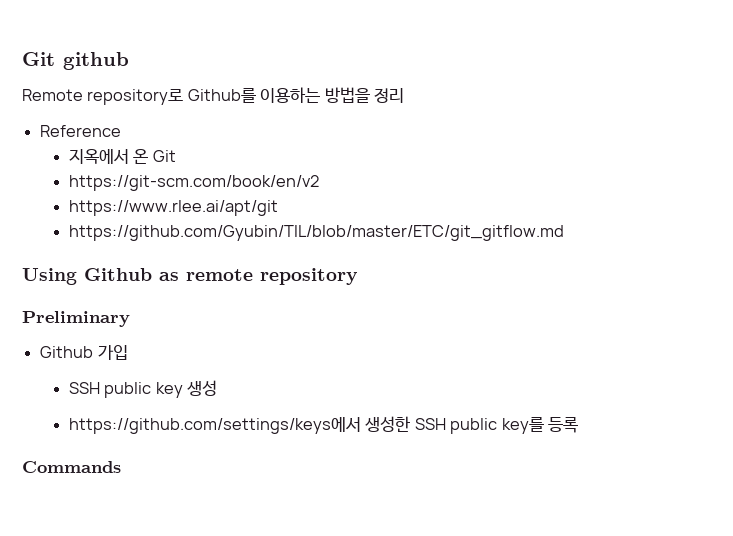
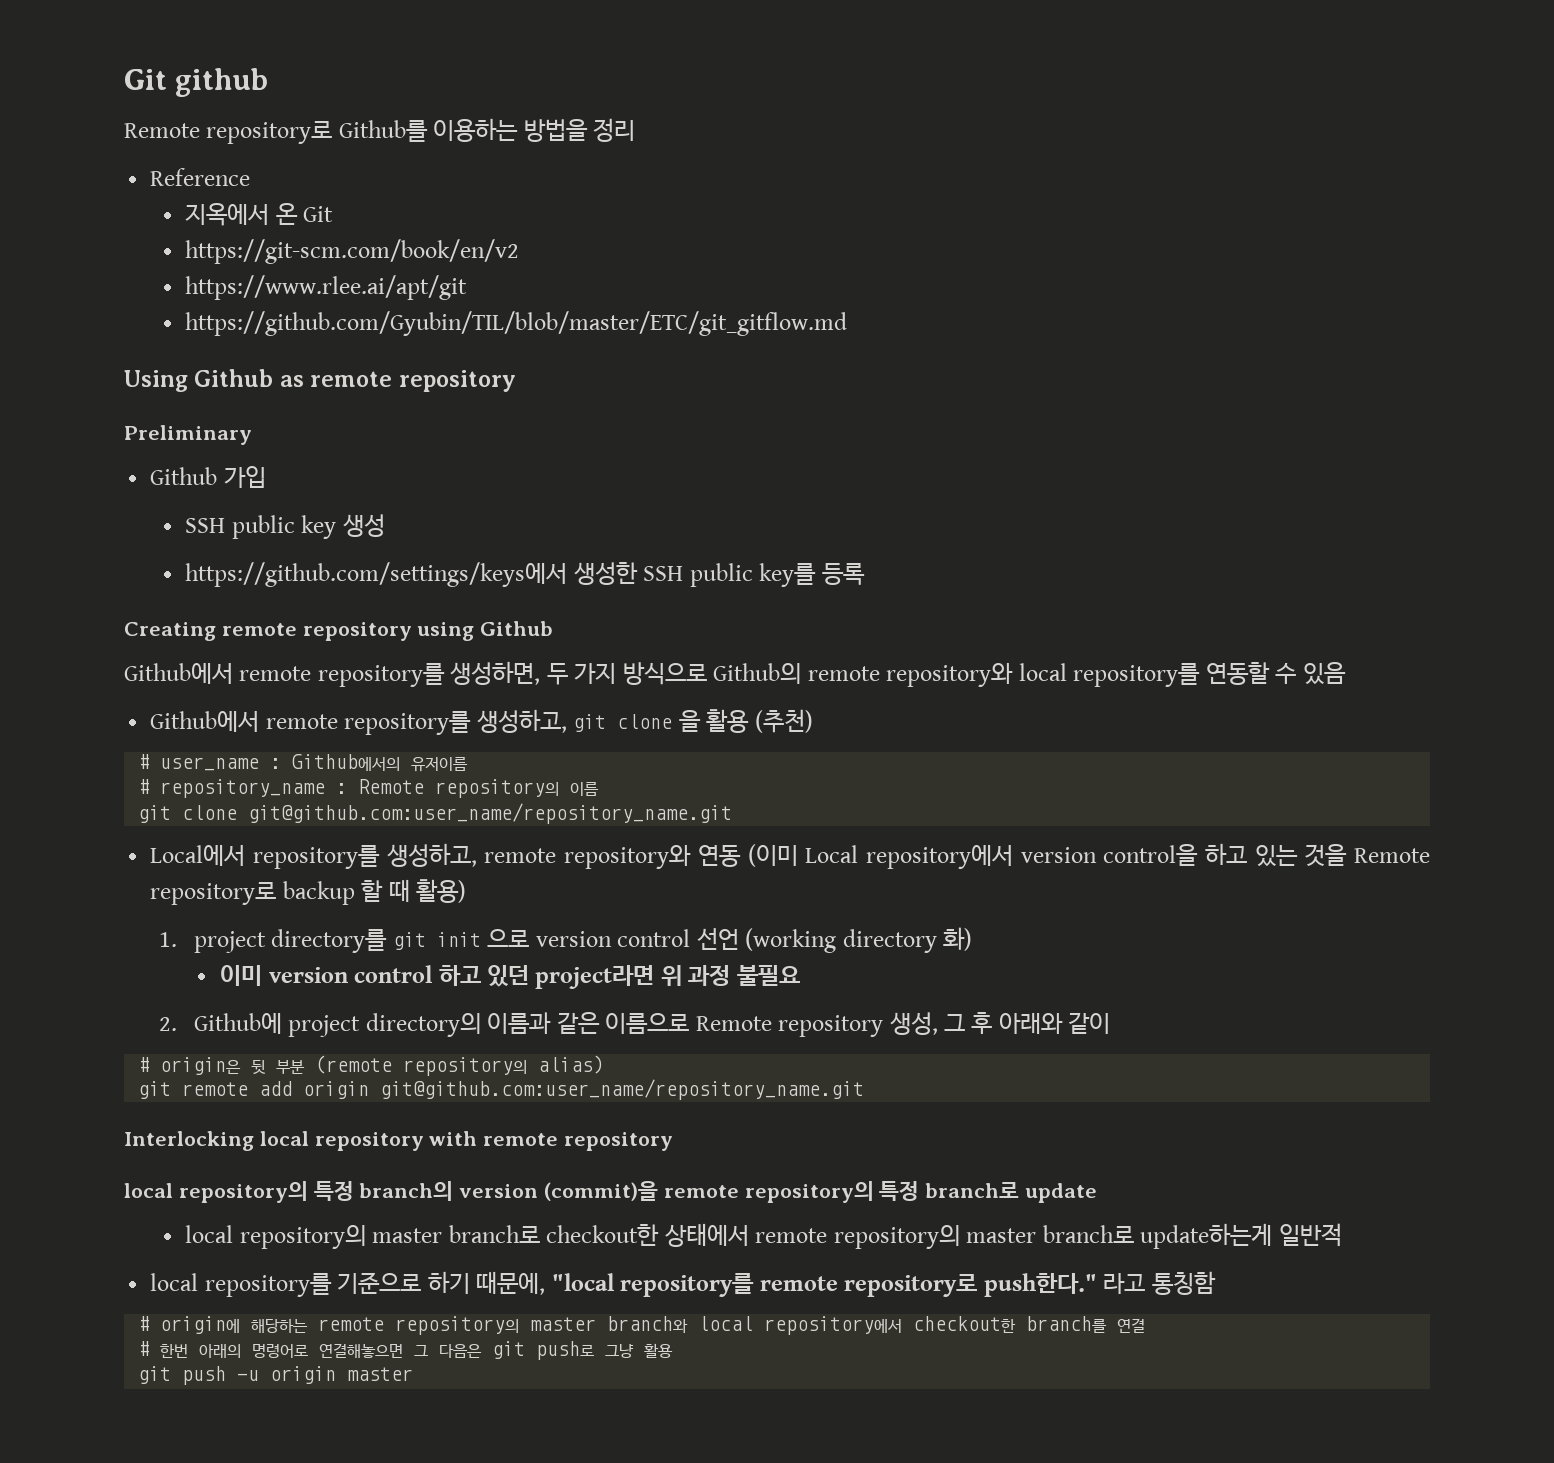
[22,461,121,473] Commands -> [124,621,554,641] [124,661,1346,687] [150,709,813,735] [138,754,469,772] [138,779,600,798] [138,803,733,824] [150,843,1431,869] [150,879,467,905] [158,927,973,953] [220,964,800,989] [158,1012,1111,1037] [138,1055,605,1076] [138,1079,865,1100] [124,1131,674,1151] [124,1181,1098,1203] [185,1223,1342,1249] [150,1271,1216,1297] [138,1316,1146,1335] [138,1341,674,1360] [138,1366,414,1385] Creating remote repository using Github // Github에서 remote repository를 생성하면, 두 가지 방식으로 Github의 remote repository와 local repository를 연동할 수 있음 // Github에서 remote repository를 생성하고, git clone 을 활용 (추천) // # user_name : Github에서의 유저이름 // # repository_name : Remote repository의 이름 // git clone git@github.com:user_name/repository_name.git // Local에서 repository를 생성하고, remote repository와 연동 (이미 Local repository에서 version control을 하고 있는 것을 Remote repository로 backup 할 때 활용) // 1. project directory를 git init 으로 version control 선언 (working directory 화) // 이미 version control 하고 있던 project라면 위 과정 불필요 // 2. Github에 project directory의 이름과 같은 이름으로 Remote repository 생성, 그 후 아래와 같이 // # origin은 뒷 부분 (remote repository의 alias) // git remote add origin git@github.com:user_name/repository_name.git // Interlocking local repository with remote repository // local repository의 특정 branch의 version (commit)을 remote repository의 특정 branch로 update // local repository의 master branch로 checkout한 상태에서 remote repository의 master branch로 update하는게 일반적 // local repository를 기준으로 하기 때문에, "local repository를 remote repository로 push한다." 라고 통칭함 // # origin에 해당하는 remote repository의 master branch와 local repository에서 checkout한 branch를 연결 // # 한번 아래의 명령어로 연결해놓으면 그 다음은 git push로 그냥 활용 // git push -u origin master

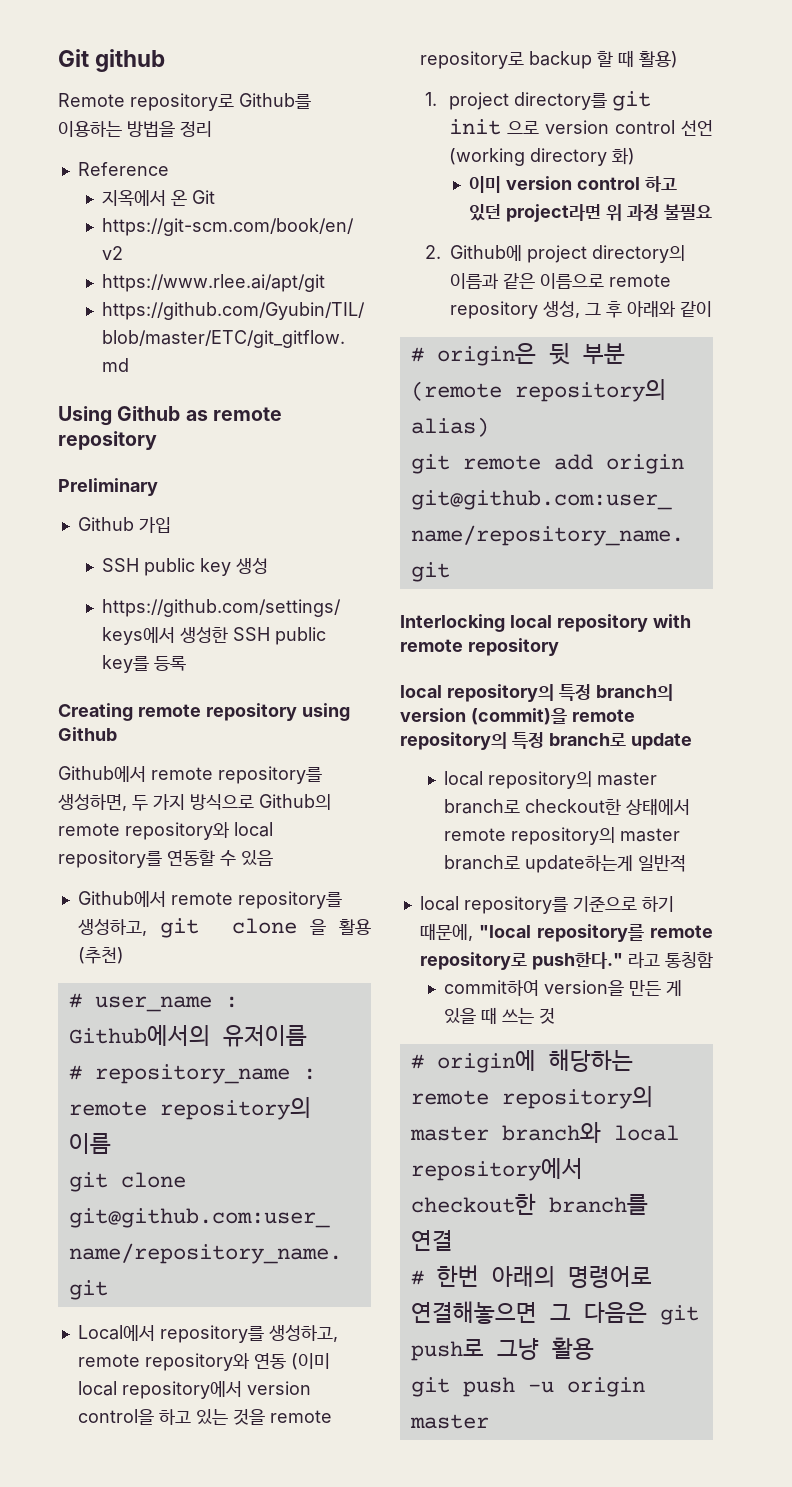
[358,779,425,794] Remote -> [68,1101,147,1116] remote
[805,845,859,863] Local -> [77,1381,117,1396] local
[1354,848,1431,863] Remote -> [269,1410,332,1423] remote
[695,1016,772,1031] Remote -> [608,274,671,287] remote
(1216, 1283) none -> [444,980,683,996] [444,1007,556,1024] // commit하여 version을 만든 게 있을 때 쓰는 것

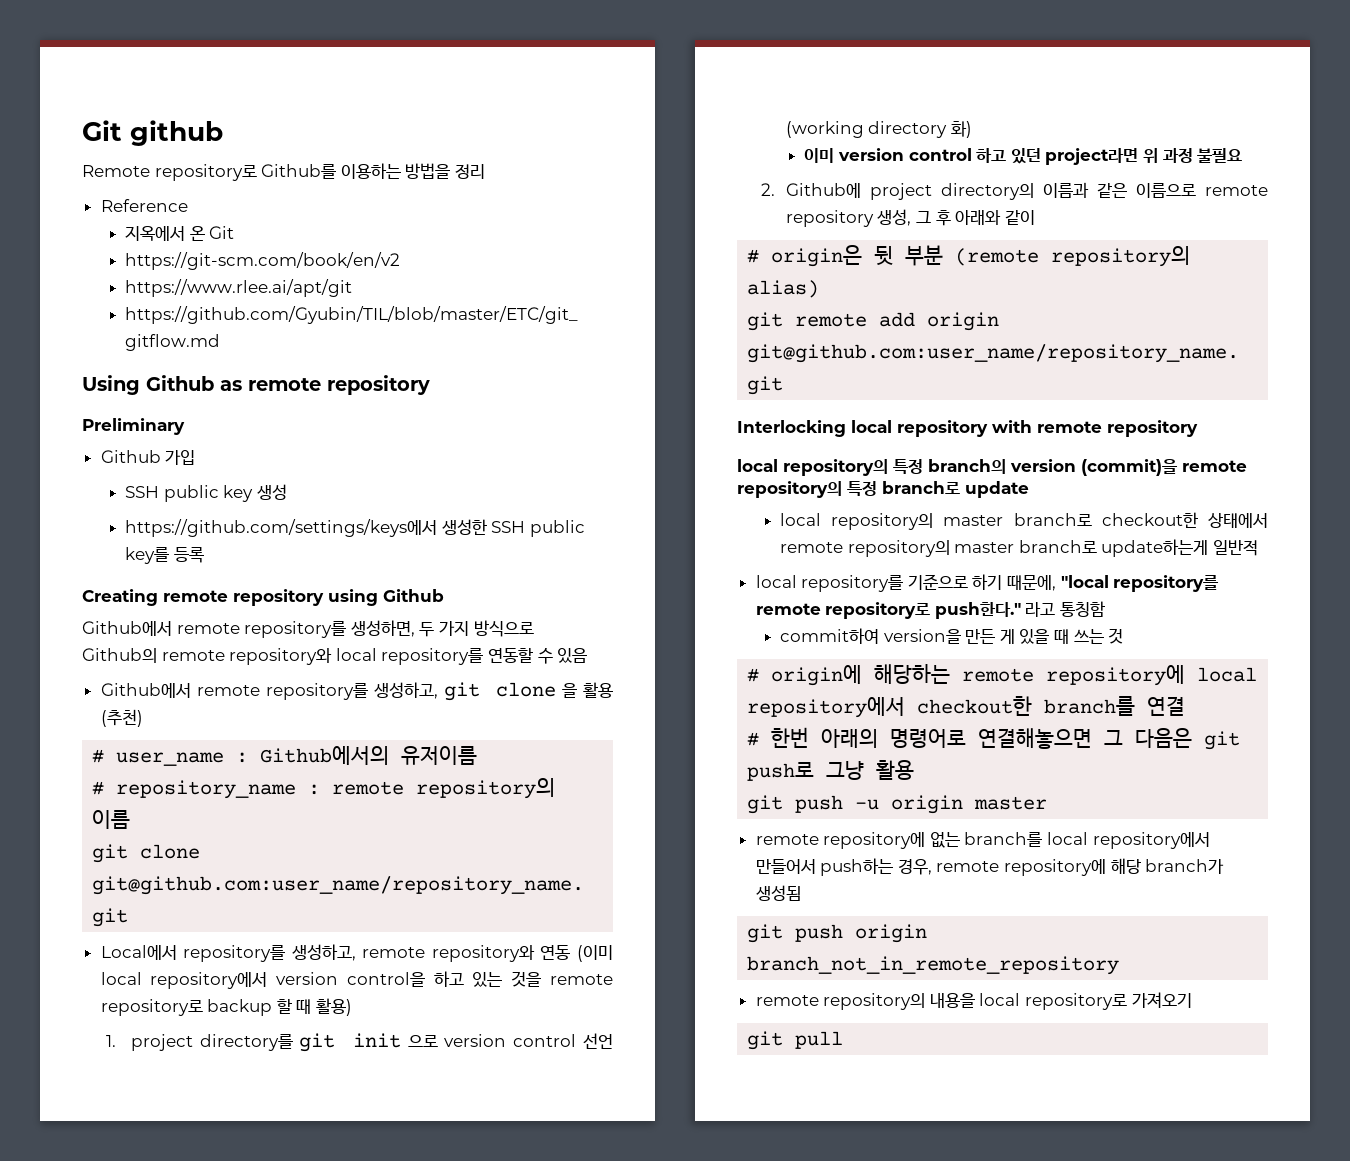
[501,1086,653,1109] [409,1122,601,1143] repository의 master branch와 -> [1046,665,1186,686] repository에
(489, 1421) none -> [755,832,1210,849] [755,858,1225,876] [755,885,801,901] [747,924,928,943] [747,956,1120,975] [755,992,1192,1010] [747,1031,844,1050] // remote repository에 없는 branch를 local repository에서 만들어서 push하는 경우, remote repository에 해당 branch가 생성됨 // git push origin branch_not_in_remote_repository // remote repository의 내용을 local repository로 가져오기 // git pull

